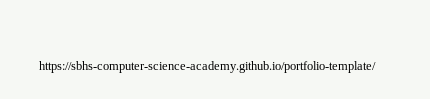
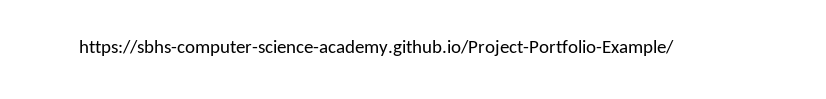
[39,61,376,73] https://sbhs-computer-science-academy.github.io/portfolio-template/ -> [79,40,674,56] https://sbhs-computer-science-academy.github.io/Project-Portfolio-Example/

